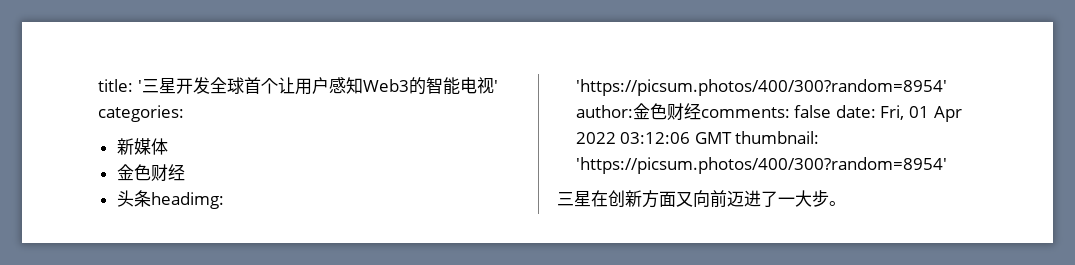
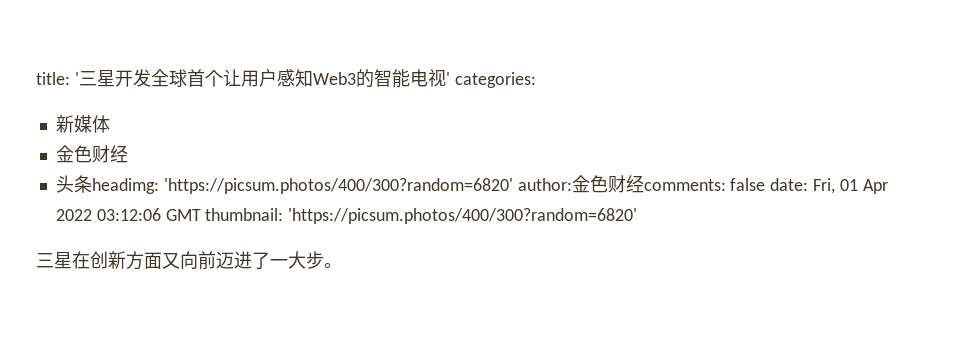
[575,79,947,96] 'https://picsum.photos/400/300?random=8954' -> [163,178,513,194] 'https://picsum.photos/400/300?random=6820'
[575,157,947,174] 'https://picsum.photos/400/300?random=8954' -> [288,208,638,224] 'https://picsum.photos/400/300?random=6820'

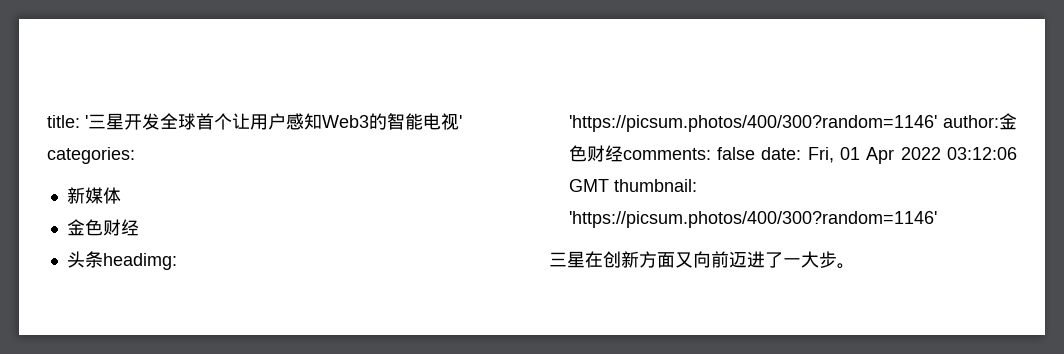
[163,178,513,194] 'https://picsum.photos/400/300?random=6820' -> [568,115,937,132] 'https://picsum.photos/400/300?random=1146'
[288,208,638,224] 'https://picsum.photos/400/300?random=6820' -> [568,211,937,228] 'https://picsum.photos/400/300?random=1146'

